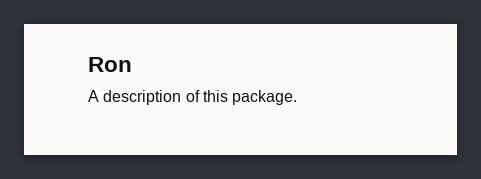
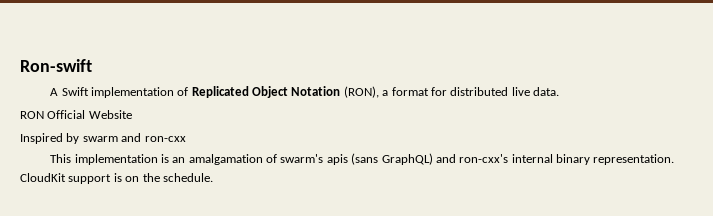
[88,57,132,72] Ron -> [20,59,92,72] Ron-swift
[103,90,298,105] description of this package. -> [61,86,560,98] [20,110,132,119] [20,133,186,144] [50,153,675,165] [20,173,213,184] Swift implementation of Replicated Object Notation (RON), a format for distributed live data. // RON Official Website // Inspired by swarm and ron-cxx // This implementation is an amalgamation of swarm's apis (sans GraphQL) and ron-cxx's internal binary representation. CloudKit support is on the schedule.

